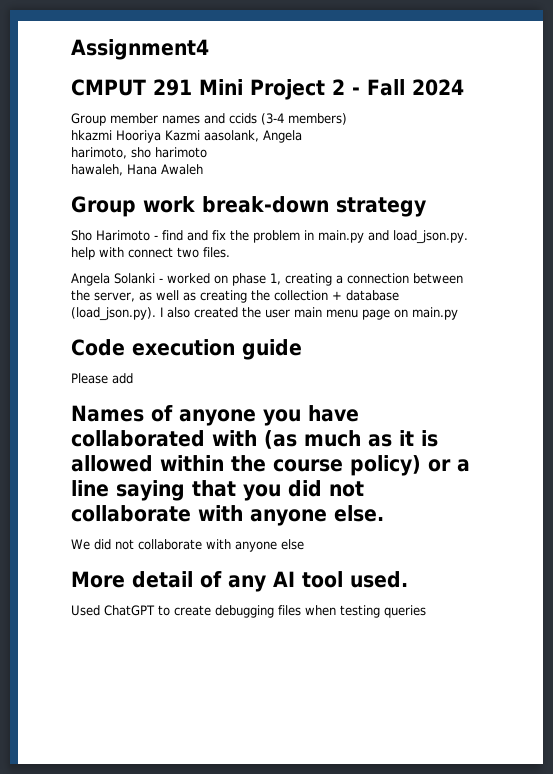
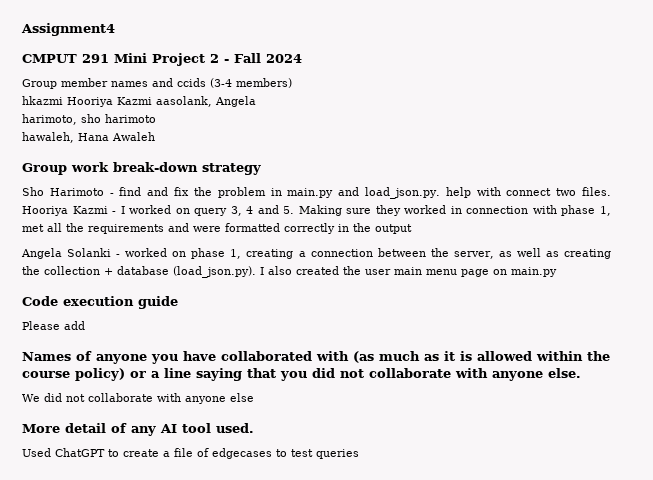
(230, 252) none -> [22,205,611,216] [22,223,412,234] Hooriya Kazmi - I worked on query 3, 4 and 5. Making sure they worked in connection with phase 1, met all the requirements and were formatted correctly in the output
[215,605,380,618] debugging files when testing -> [163,448,313,459] a file of edgecases to test

